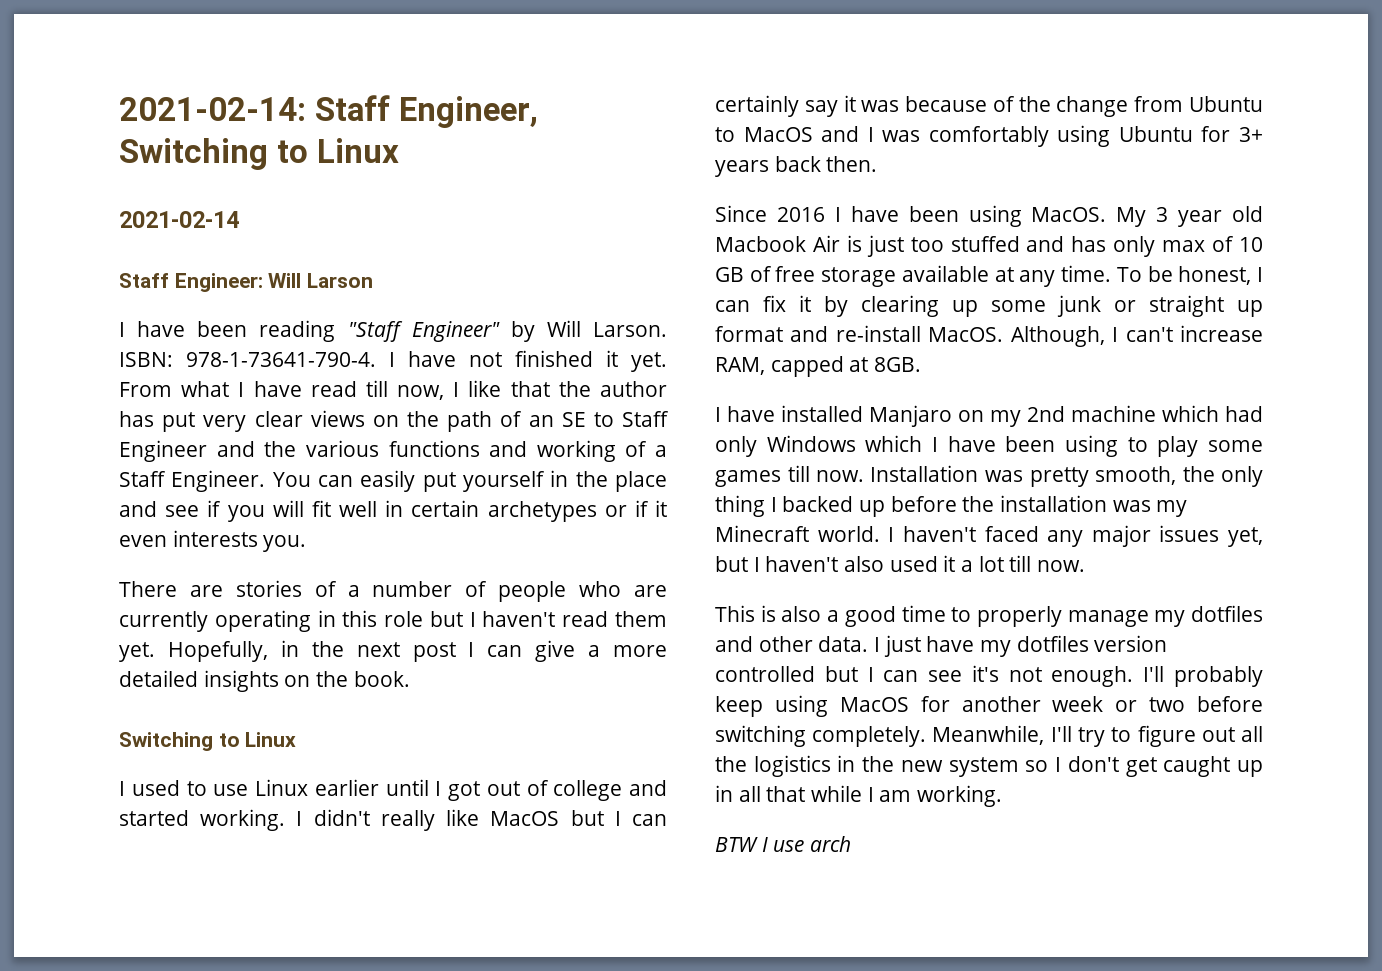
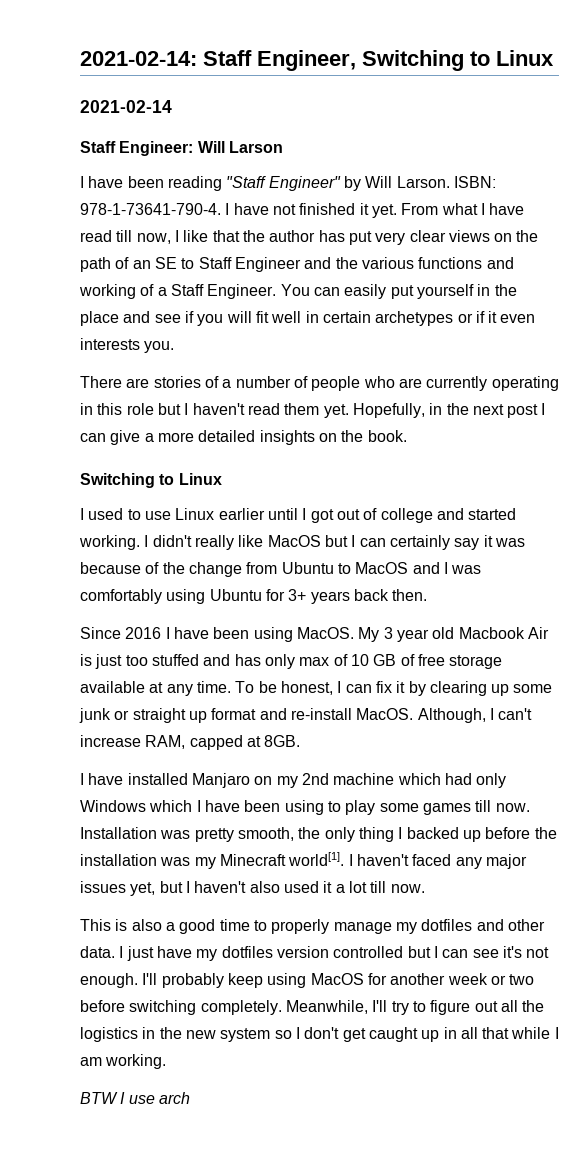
[817,526,880,542] world. -> [288,852,345,866] world[1].

